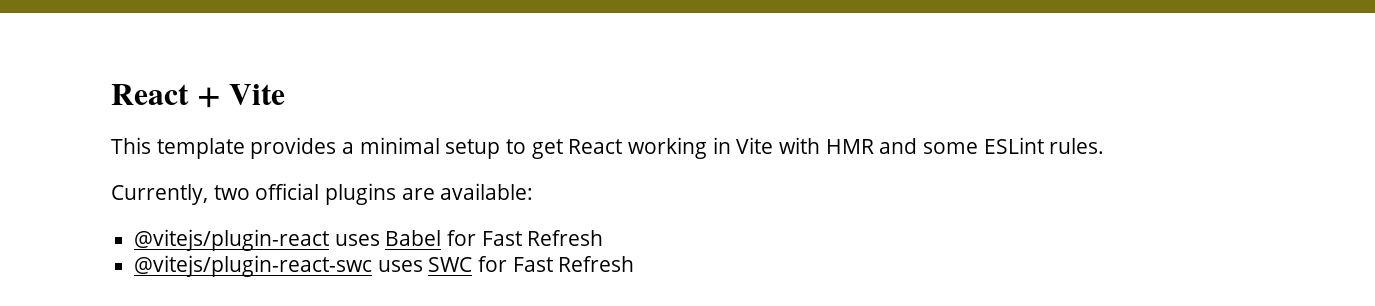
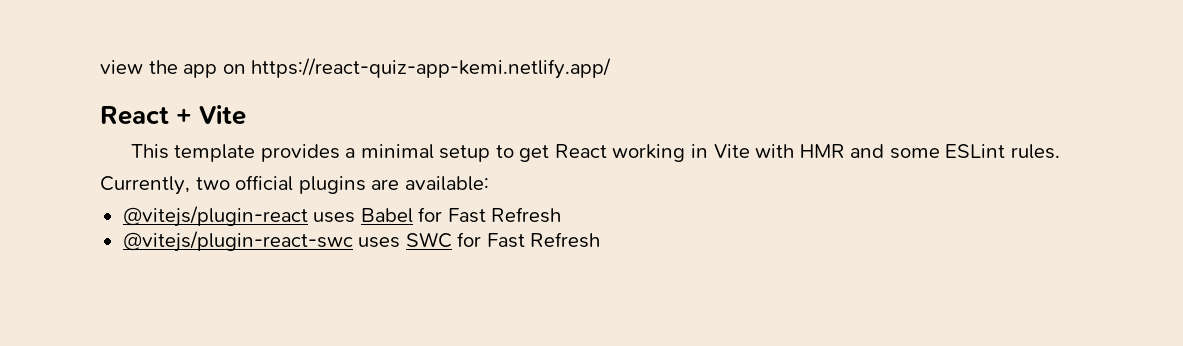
(111, 94) none -> [100,58,612,79] view the app on https://react-quiz-app-kemi.netlify.app/ //

